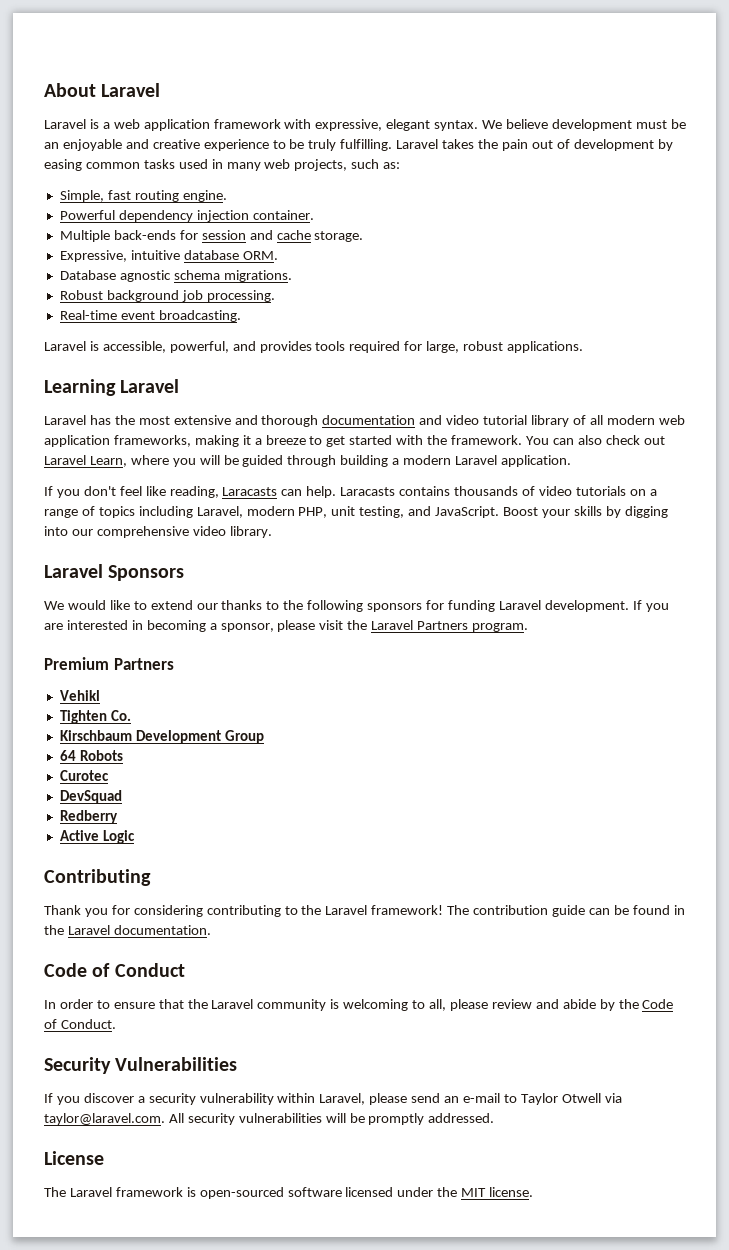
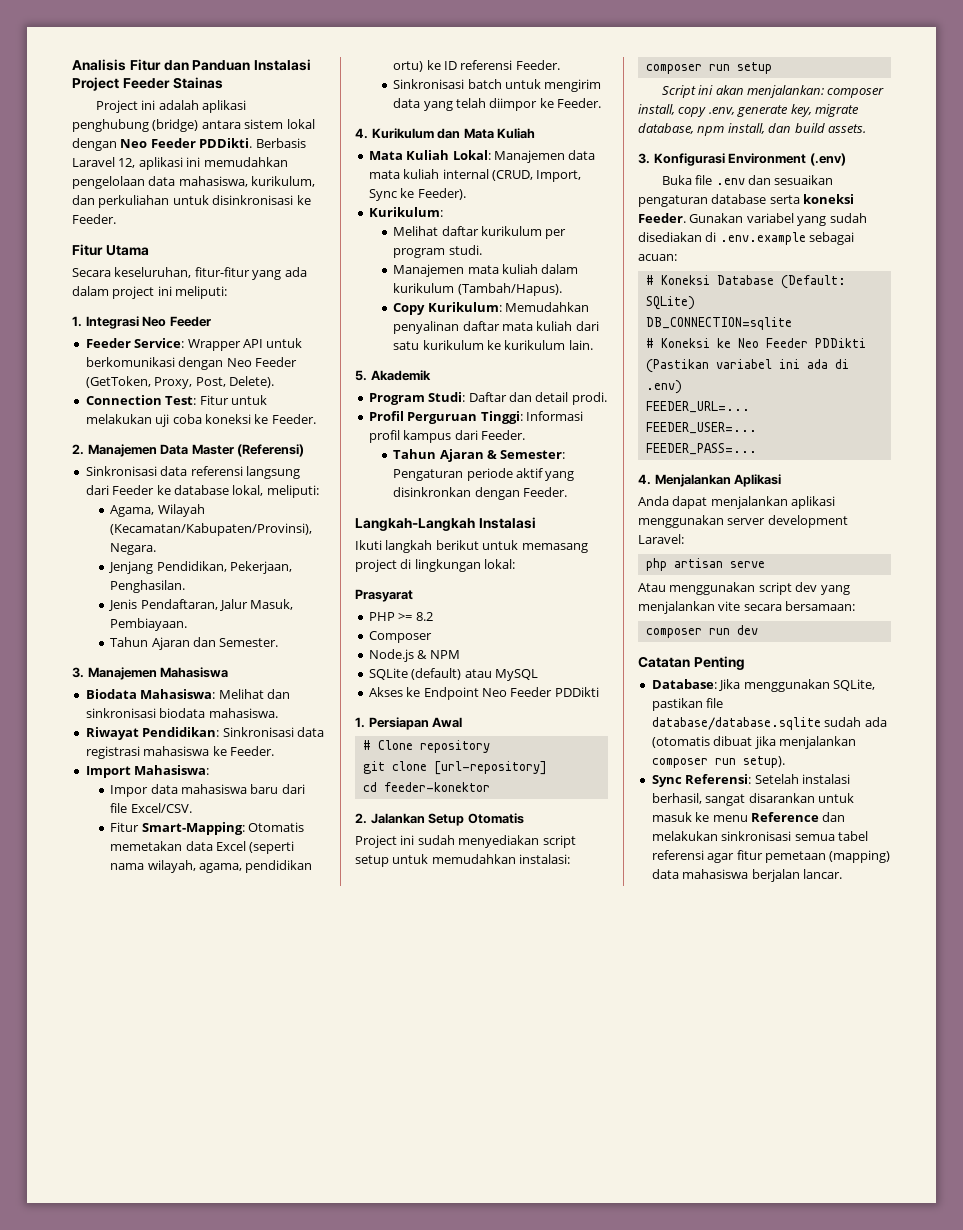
[44,83,161,97] [44,119,686,131] [44,139,673,151] [44,159,401,171] [59,190,227,202] [59,210,314,222] [59,230,364,242] [59,250,278,262] [59,270,292,282] [59,290,275,302] [59,310,241,322] [44,341,584,353] [44,379,180,396] [44,415,685,427] [44,435,665,447] [44,455,571,467] [44,486,657,498] [44,506,668,518] [44,526,272,538] [44,564,185,581] [44,600,669,612] [44,620,529,632] [44,657,174,670] [59,690,100,701] [59,710,131,724] [59,730,264,744] [59,750,123,761] [59,770,109,781] [59,790,122,804] [59,810,118,824] [59,830,135,844] [44,869,151,886] [44,905,685,917] [44,925,211,935] [44,963,185,977] [44,999,674,1011] [44,1019,116,1029] [44,1057,238,1074] [44,1093,622,1105] [44,1113,495,1125] [44,1151,104,1165] [44,1187,534,1199] About Laravel // Laravel is a web application framework with expressive, elegant syntax. We believe development must be an enjoyable and creative experience to be truly fulfilling. Laravel takes the pain out of development by easing common tasks used in many web projects, such as: // Simple, fast routing engine. // Powerful dependency injection container. // Multiple back-ends for session and cache storage. // Expressive, intuitive database ORM. // Database agnostic schema migrations. // Robust background job processing. // Real-time event broadcasting. // Laravel is accessible, powerful, and provides tools required for large, robust applications. // Learning Laravel // Laravel has the most extensive and thorough documentation and video tutorial library of all modern web application frameworks, making it a breeze to get started with the framework. You can also check out Laravel Learn, where you will be guided through building a modern Laravel application. // If you don't feel like reading, Laracasts can help. Laracasts contains thousands of video tutorials on a range of topics including Laravel, modern PHP, unit testing, and JavaScript. Boost your skills by digging into our comprehensive video library. // Laravel Sponsors // We would like to extend our thanks to the following sponsors for funding Laravel development. If you are interested in becoming a sponsor, please visit the Laravel Partners program. // Premium Partners // Vehikl // Tighten Co. // Kirschbaum Development Group // 64 Robots // Curotec // DevSquad // Redberry // Active Logic // Contributing // Thank you for considering contributing to the Laravel framework! The contribution guide can be found in the Laravel documentation. // Code of Conduct // In order to ensure that the Laravel community is welcoming to all, please review and abide by the Code of Conduct. // Security Vulnerabilities // If you discover a security vulnerability within Laravel, please send an e-mail to Taylor Otwell via taylor@laravel.com. All security vulnerabilities will be promptly addressed. // License // The Laravel framework is open-sourced software licensed under the MIT license. -> [72,59,312,71] [72,77,223,91] [95,100,247,113] [72,119,315,132] [72,138,306,151] [72,157,288,170] [72,176,316,189] [72,195,311,208] [72,214,116,224] [72,244,149,256] [72,267,307,280] [72,286,228,299] [72,316,211,329] [85,338,303,351] [85,357,297,370] [85,376,274,389] [85,395,267,405] [85,414,316,427] [72,444,305,457] [85,466,300,479] [85,485,319,498] [110,504,205,517] [110,523,313,536] [110,543,157,555] [108,561,293,574] [110,580,186,593] [108,599,294,611] [110,618,188,631] [110,637,279,650] [72,667,229,680] [85,689,290,699] [85,708,278,718] [85,727,324,740] [85,746,274,759] [85,765,210,778] [110,784,305,797] [110,803,192,813] [110,822,305,835] [110,841,295,854] [110,860,313,873] [393,60,560,72] [393,79,602,92] [393,98,602,111] [355,128,536,139] [368,150,596,163] [368,169,582,182] [368,188,466,201] [368,207,443,217] [393,226,567,239] [393,245,482,258] [393,264,579,277] [393,283,562,296] [393,302,590,315] [393,321,599,334] [393,340,593,350] [355,370,431,381] [368,392,607,405] [368,411,583,424] [368,430,525,443] [393,449,566,462] [393,468,575,481] [393,487,568,500] [355,517,536,531] [355,540,588,553] [355,559,516,572] [355,589,413,602] [368,612,433,621] [368,631,432,643] [368,649,460,662] [368,668,538,681] [368,687,599,700] [355,717,463,730] [362,740,490,753] [362,761,547,775] [362,782,490,792] [355,813,524,826] [355,835,576,848] [355,854,571,867] [645,62,772,74] [661,85,885,98] [638,104,859,117] [638,123,866,136] [638,153,846,166] [661,175,834,185] [638,194,855,207] [638,213,867,226] [638,232,855,245] [638,254,677,261] [645,275,846,289] [645,296,695,310] [645,317,792,330] [645,338,866,348] [645,359,849,373] [645,380,682,394] [645,401,750,413] [645,422,757,434] [645,443,757,455] [638,474,782,487] [638,496,836,509] [638,515,848,528] [638,534,684,544] [645,558,765,571] [638,582,850,595] [638,601,856,614] [645,625,758,638] [638,656,745,670] [651,679,875,692] [651,698,724,711] [651,717,887,730] [651,736,856,749] [651,756,785,768] [651,774,850,787] [651,793,854,806] [651,812,846,822] [651,831,868,841] [651,850,891,863] [651,869,842,882] Analisis Fitur dan Panduan Instalasi Project Feeder Stainas // Project ini adalah aplikasi penghubung (bridge) antara sistem lokal dengan Neo Feeder PDDikti. Berbasis Laravel 12, aplikasi ini memudahkan pengelolaan data mahasiswa, kurikulum, dan perkuliahan untuk disinkronisasi ke Feeder. // Fitur Utama // Secara keseluruhan, fitur-fitur yang ada dalam project ini meliputi: // 1. Integrasi Neo Feeder // Feeder Service: Wrapper API untuk berkomunikasi dengan Neo Feeder (GetToken, Proxy, Post, Delete). // Connection Test: Fitur untuk melakukan uji coba koneksi ke Feeder. // 2. Manajemen Data Master (Referensi) // Sinkronisasi data referensi langsung dari Feeder ke database lokal, meliputi: // Agama, Wilayah (Kecamatan/Kabupaten/Provinsi), Negara. // Jenjang Pendidikan, Pekerjaan, Penghasilan. // Jenis Pendaftaran, Jalur Masuk, Pembiayaan. // Tahun Ajaran dan Semester. // 3. Manajemen Mahasiswa // Biodata Mahasiswa: Melihat dan sinkronisasi biodata mahasiswa. // Riwayat Pendidikan: Sinkronisasi data registrasi mahasiswa ke Feeder. // Import Mahasiswa: // Impor data mahasiswa baru dari file Excel/CSV. // Fitur Smart-Mapping: Otomatis memetakan data Excel (seperti nama wilayah, agama, pendidikan ortu) ke ID referensi Feeder. // Sinkronisasi batch untuk mengirim data yang telah diimpor ke Feeder. // 4. Kurikulum dan Mata Kuliah // Mata Kuliah Lokal: Manajemen data mata kuliah internal (CRUD, Import, Sync ke Feeder). // Kurikulum: // Melihat daftar kurikulum per program studi. // Manajemen mata kuliah dalam kurikulum (Tambah/Hapus). // Copy Kurikulum: Memudahkan penyalinan daftar mata kuliah dari satu kurikulum ke kurikulum lain. // 5. Akademik // Program Studi: Daftar dan detail prodi. // Profil Perguruan Tinggi: Informasi profil kampus dari Feeder. // Tahun Ajaran & Semester: Pengaturan periode aktif yang disinkronkan dengan Feeder. // Langkah-Langkah Instalasi // Ikuti langkah berikut untuk memasang project di lingkungan lokal: // Prasyarat // PHP >= 8.2 // Composer // Node.js & NPM // SQLite (default) atau MySQL // Akses ke Endpoint Neo Feeder PDDikti // 1. Persiapan Awal // # Clone repository // git clone [url-repository] // cd feeder-konektor // 2. Jalankan Setup Otomatis // Project ini sudah menyediakan script setup untuk memudahkan instalasi: // composer run setup // Script ini akan menjalankan: composer install, copy .env, generate key, migrate database, npm install, dan build assets. // 3. Konfigurasi Environment (.env) // Buka file .env dan sesuaikan pengaturan database serta koneksi Feeder. Gunakan variabel yang sudah disediakan di .env.example sebagai acuan: // # Koneksi Database (Default: SQLite) // DB_CONNECTION=sqlite // # Koneksi ke Neo Feeder PDDikti (Pastikan variabel ini ada di .env) // FEEDER_URL=... // FEEDER_USER=... // FEEDER_PASS=... // 4. Menjalankan Aplikasi // Anda dapat menjalankan aplikasi menggunakan server development Laravel: // php artisan serve // Atau menggunakan script dev yang menjalankan vite secara bersamaan: // composer run dev // Catatan Penting // Database: Jika menggunakan SQLite, pastikan file database/database.sqlite sudah ada (otomatis dibuat jika menjalankan composer run setup). // Sync Referensi: Setelah instalasi berhasil, sangat disarankan untuk masuk ke menu Reference dan melakukan sinkronisasi semua tabel referensi agar fitur pemetaan (mapping) data mahasiswa berjalan lancar.

